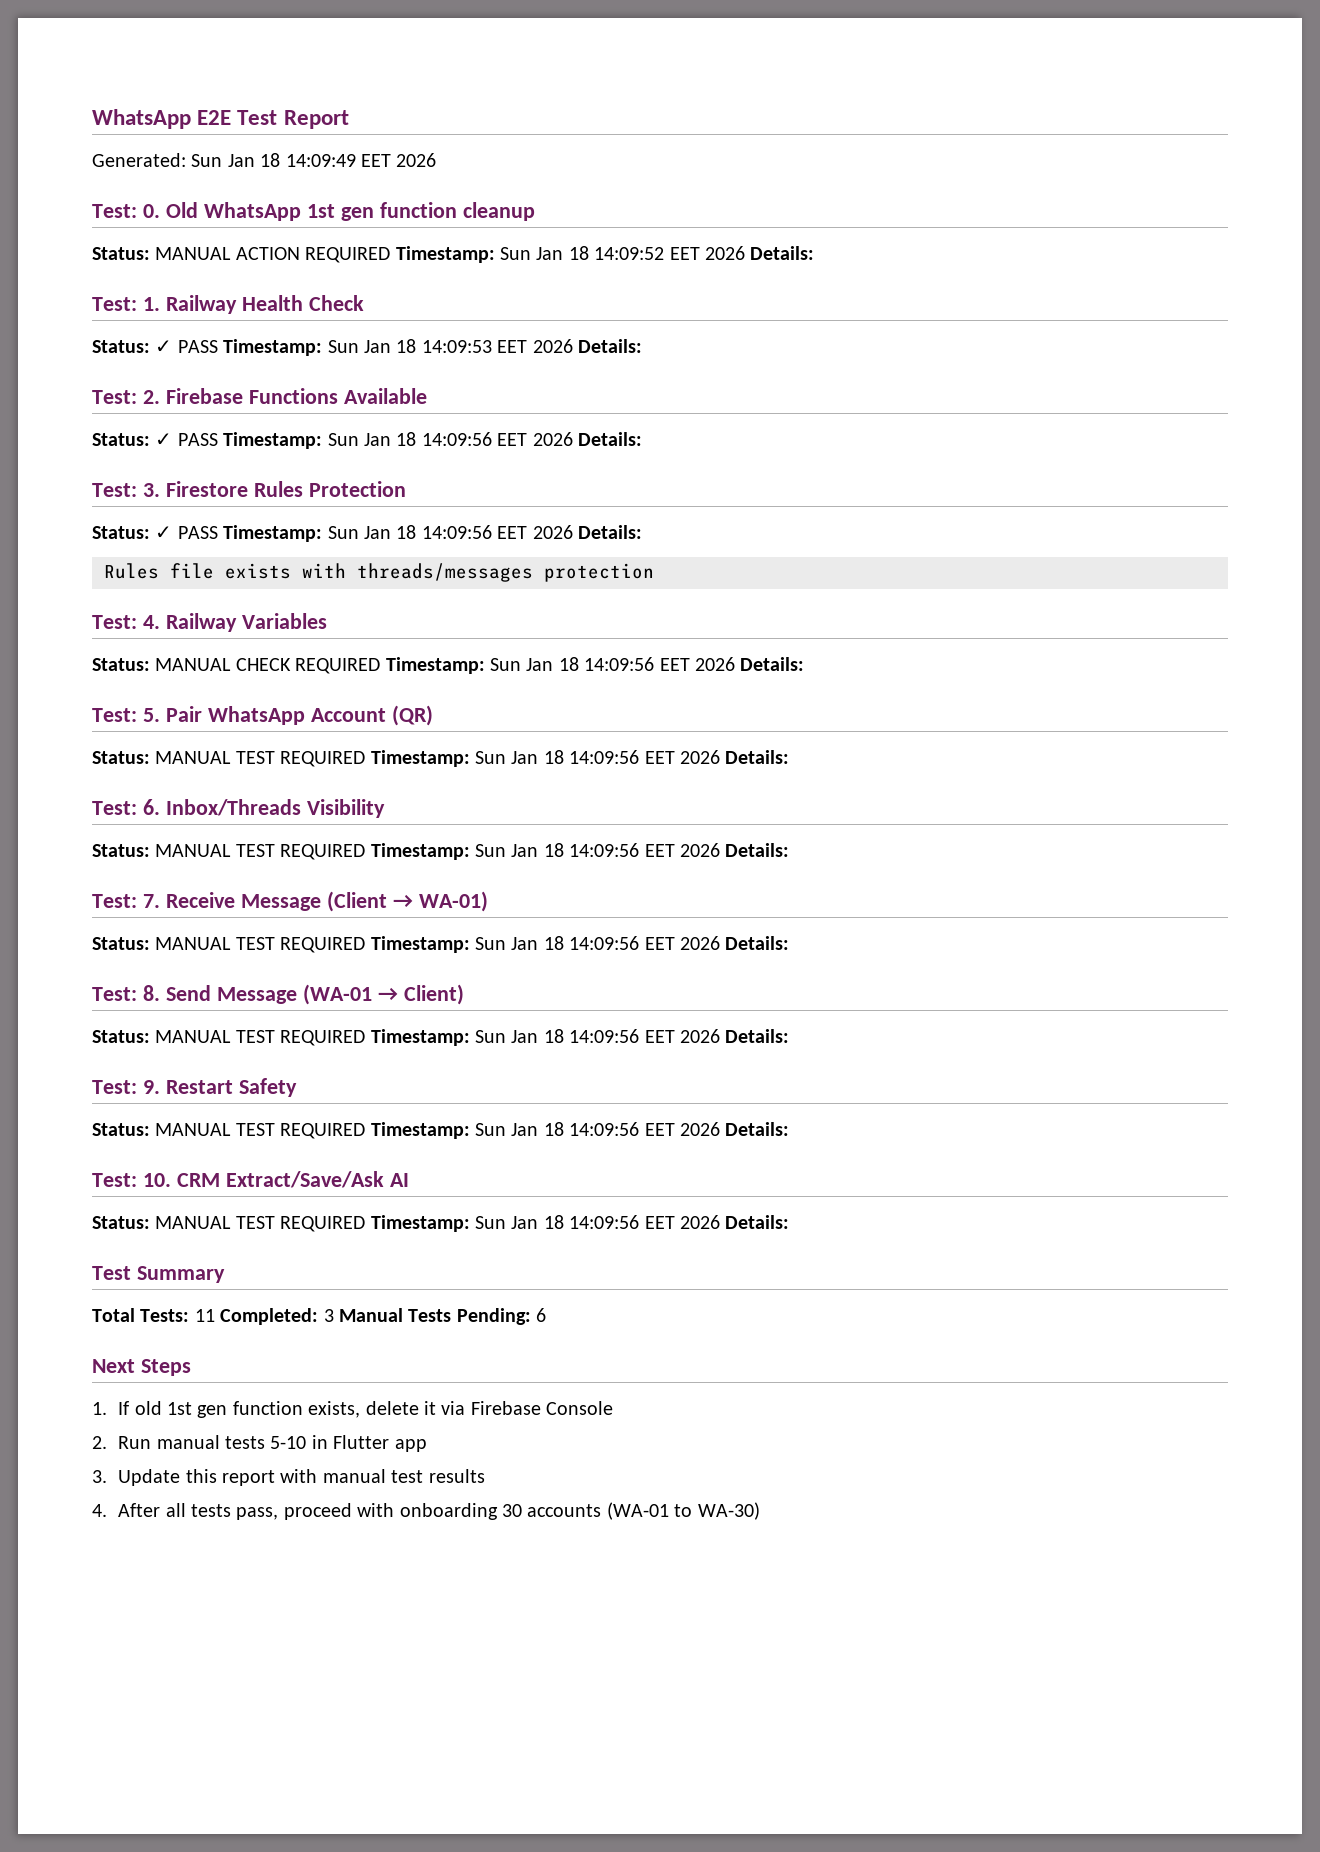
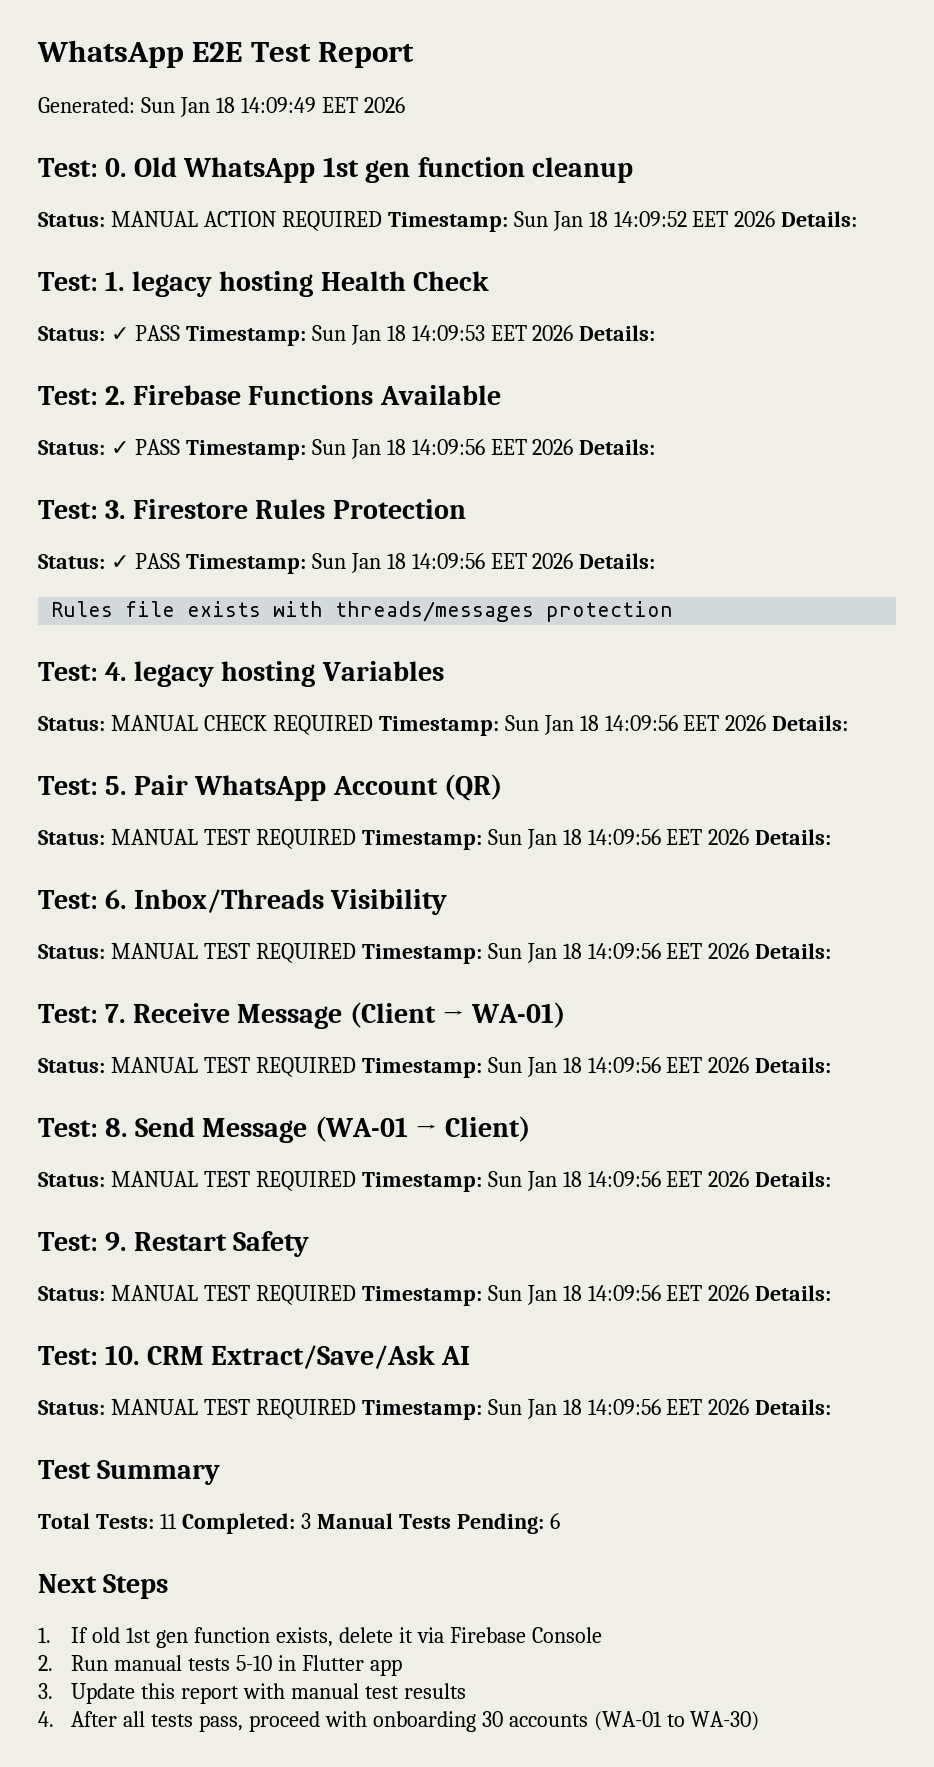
[165,295,237,314] Railway -> [131,271,314,297] legacy hosting
[165,613,237,632] Railway -> [133,661,316,687] legacy hosting

